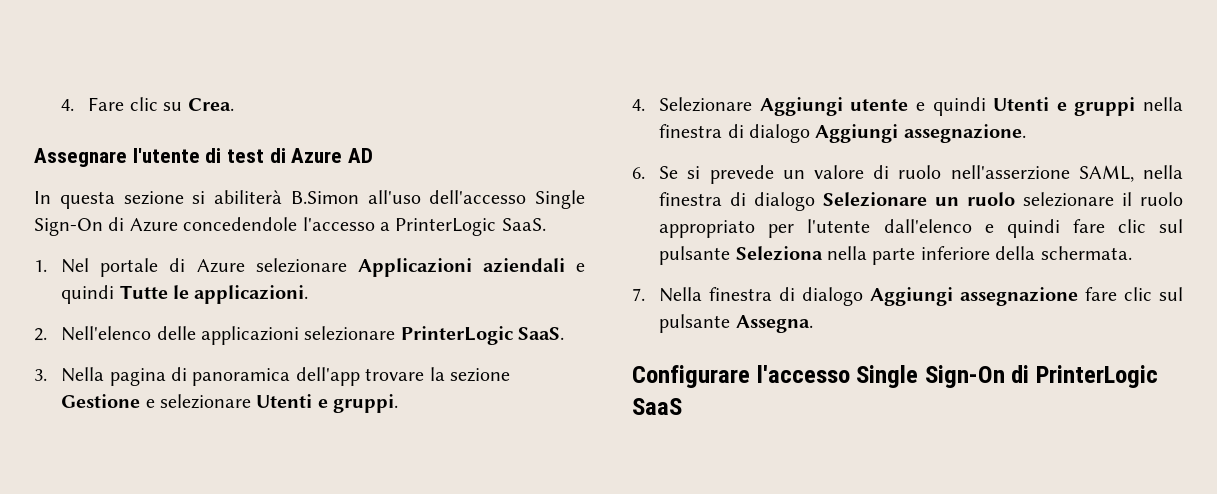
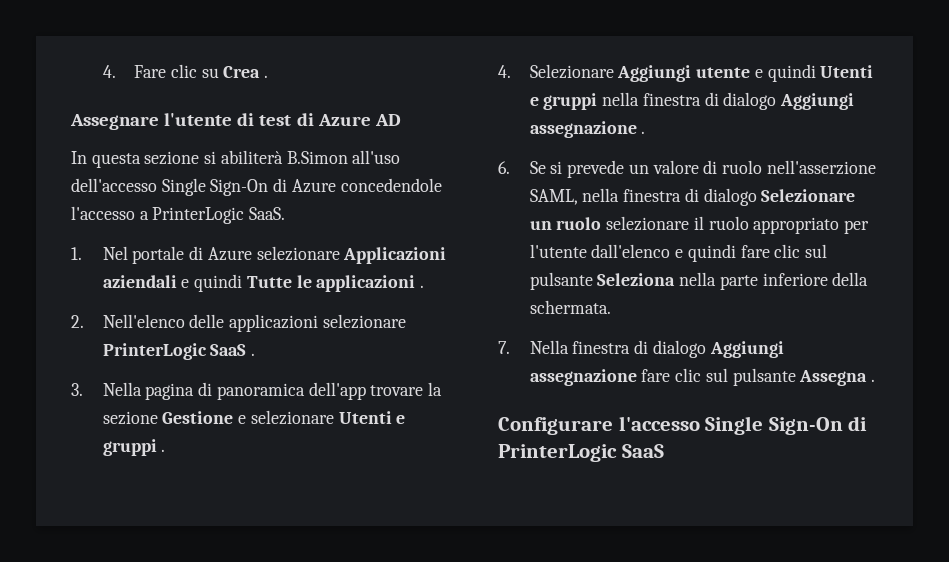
[187,98,234,111] Crea. -> [223,66,269,78] Crea .
[194,285,309,304] applicazioni. -> [316,275,424,292] applicazioni .
[518,327,565,340] SaaS. -> [210,344,256,356] SaaS .
[333,394,399,413] gruppi. -> [102,439,166,456] gruppi .
[903,124,1026,143] assegnazione. -> [529,121,646,138] assegnazione .
[735,315,813,333] Assegna. -> [799,370,875,386] Assegna .

